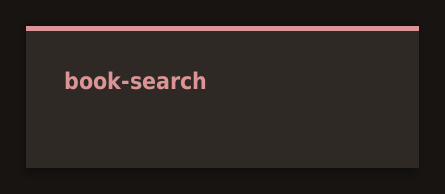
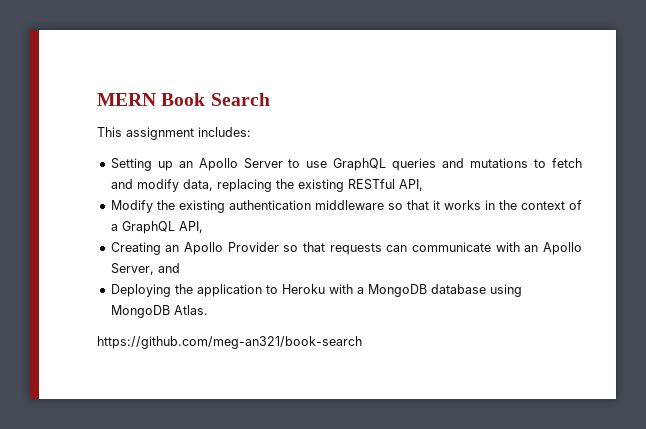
[64,71,207,90] book-search -> [97,93,270,106] [97,127,251,140] [110,158,582,171] [110,179,423,192] [110,200,582,213] [110,221,203,234] [110,242,583,255] [110,263,180,275] [110,284,522,297] [110,305,208,318] [97,336,362,349] MERN Book Search // This assignment includes: // Setting up an Apollo Server to use GraphQL queries and mutations to fetch and modify data, replacing the existing RESTful API, // Modify the existing authentication middleware so that it works in the context of a GraphQL API, // Creating an Apollo Provider so that requests can communicate with an Apollo Server, and // Deploying the application to Heroku with a MongoDB database using MongoDB Atlas. // https://github.com/meg-an321/book-search

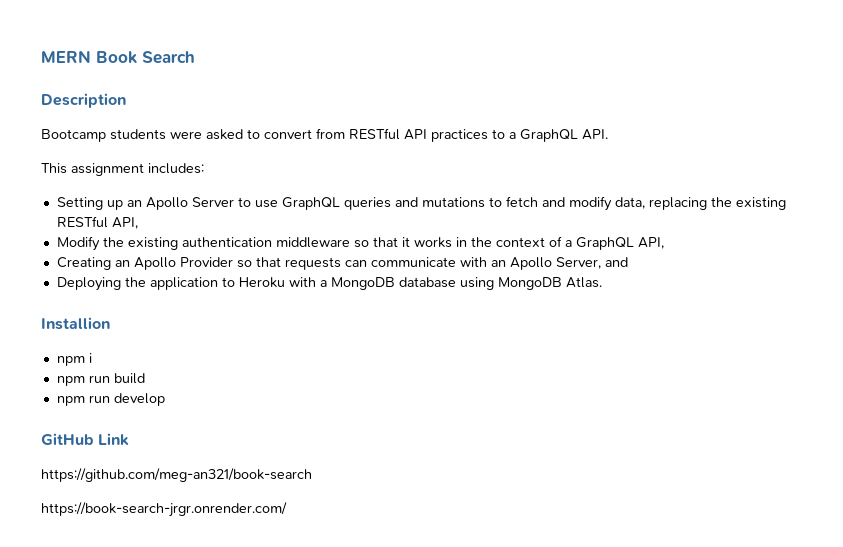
(270, 99) none -> [41,93,126,108] [41,128,608,142] // Description // Bootcamp students were asked to convert from RESTful API practices to a GraphQL API.
(208, 310) none -> [41,317,110,330] [56,353,92,366] [56,373,145,386] [56,393,165,406] [41,433,130,446] // Installion // npm i // npm run build // npm run develop // GitHub Link
(362, 342) none -> [41,502,287,517] // https://book-search-jrgr.onrender.com/

